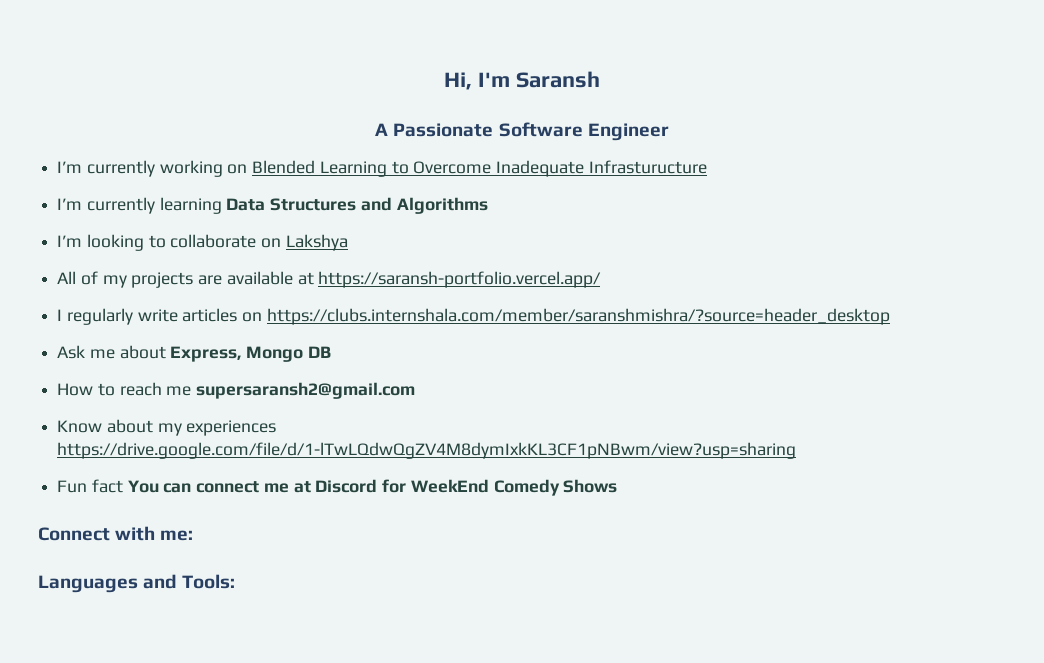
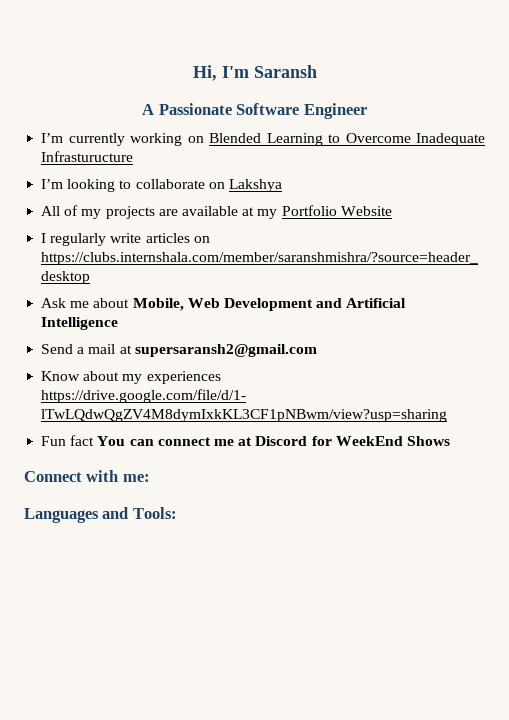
[57,197,488,214] // I’m currently learning Data Structures and Algorithms -> (134, 156) none
[318,271,602,288] https://saransh-portfolio.vercel.app/ -> [257,205,392,219] my Portfolio Website
[170,346,331,362] [57,382,192,396] Express, Mongo DB // How to reach me -> [132,298,407,311] [41,317,119,330] [41,344,132,354] Mobile, Web Development and Artificial Intelligence // Send a mail at
[493,479,560,496] Comedy -> (403, 441) none

